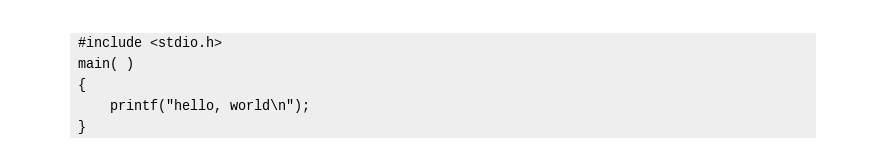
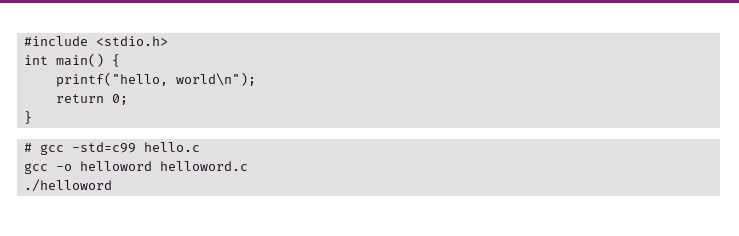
[77,57,134,71] main( ) // -> [24,53,105,67] int main()
(310, 106) none -> [56,94,129,105] // return 0;
(86, 127) none -> [24,142,201,155] [24,161,249,174] [24,179,113,192] // # gcc -std=c99 hello.c // gcc -o helloword helloword.c // ./helloword

